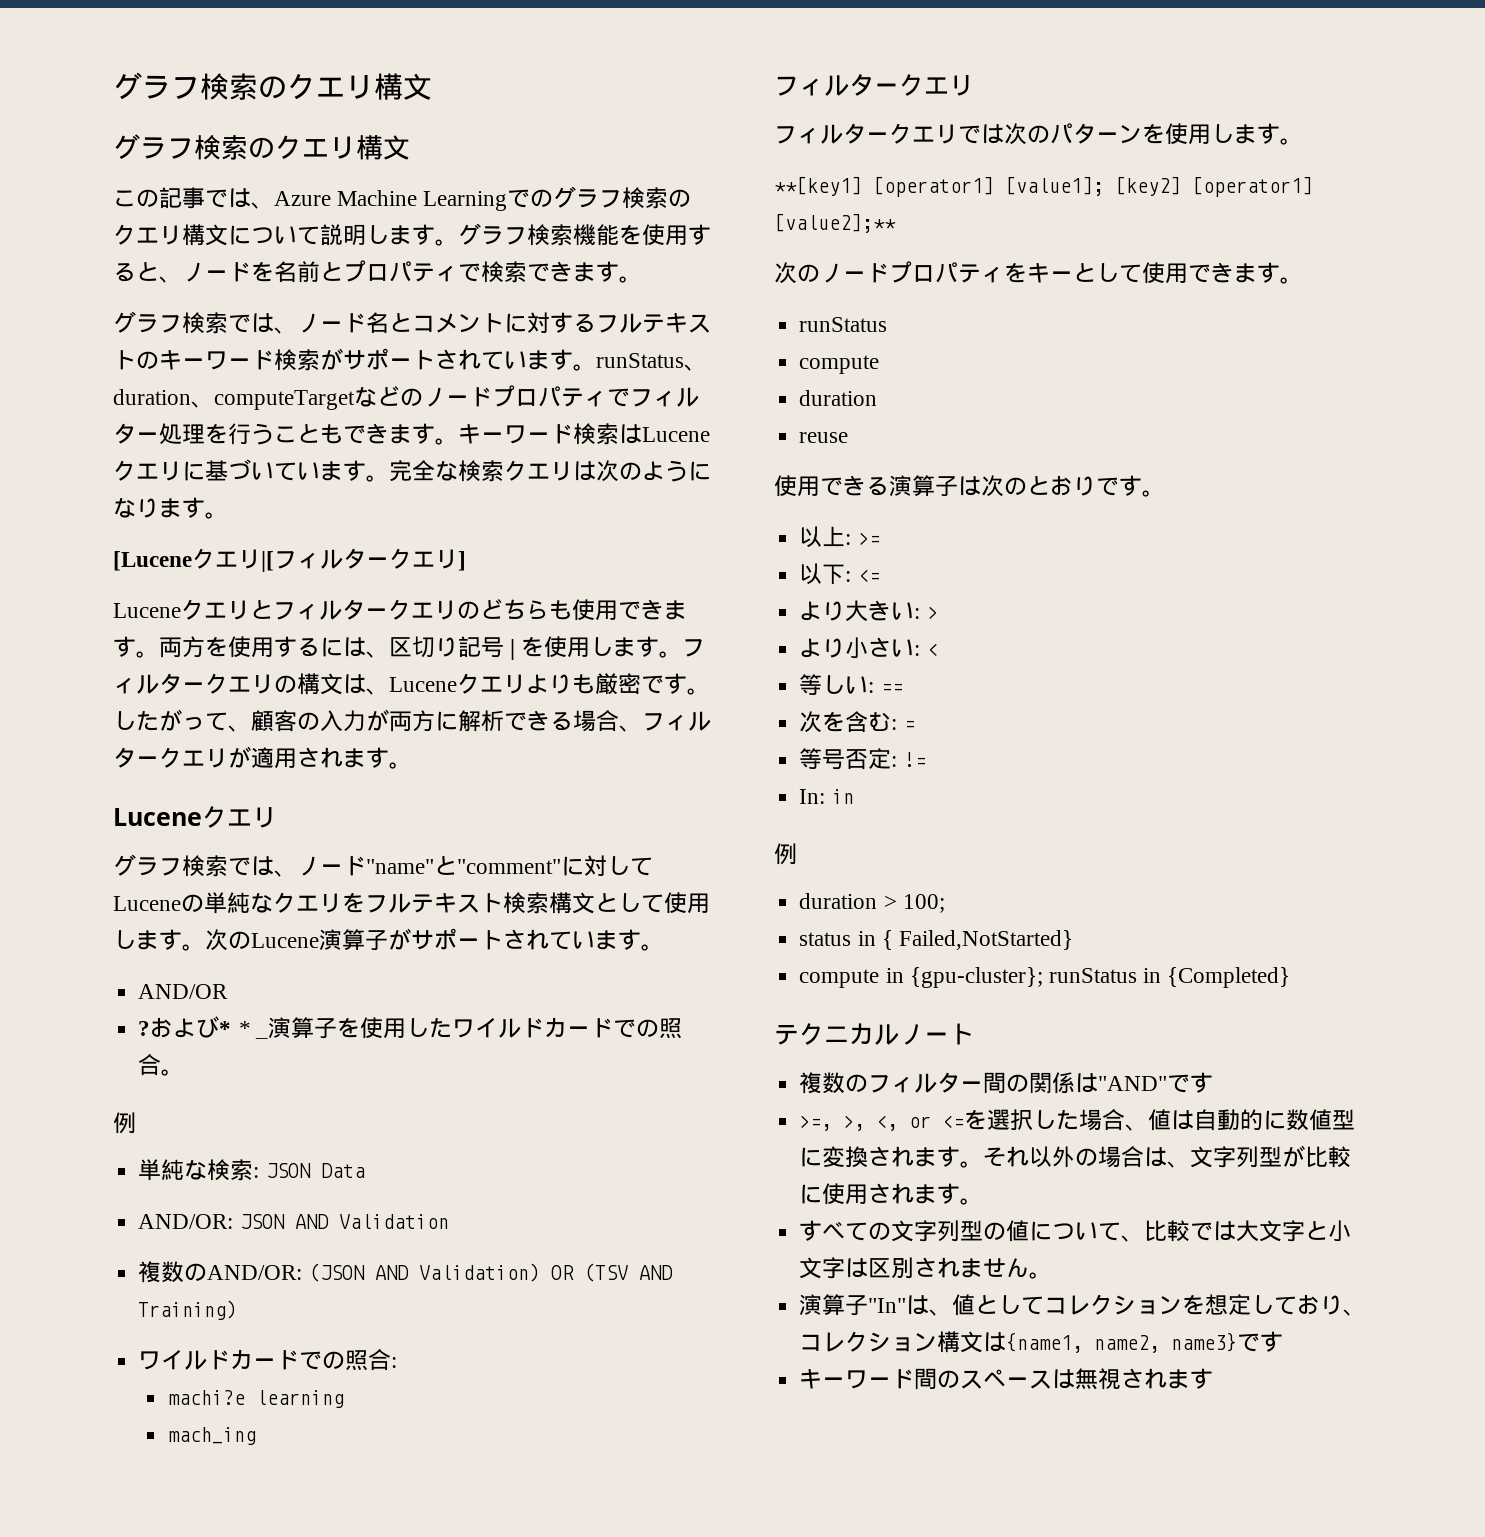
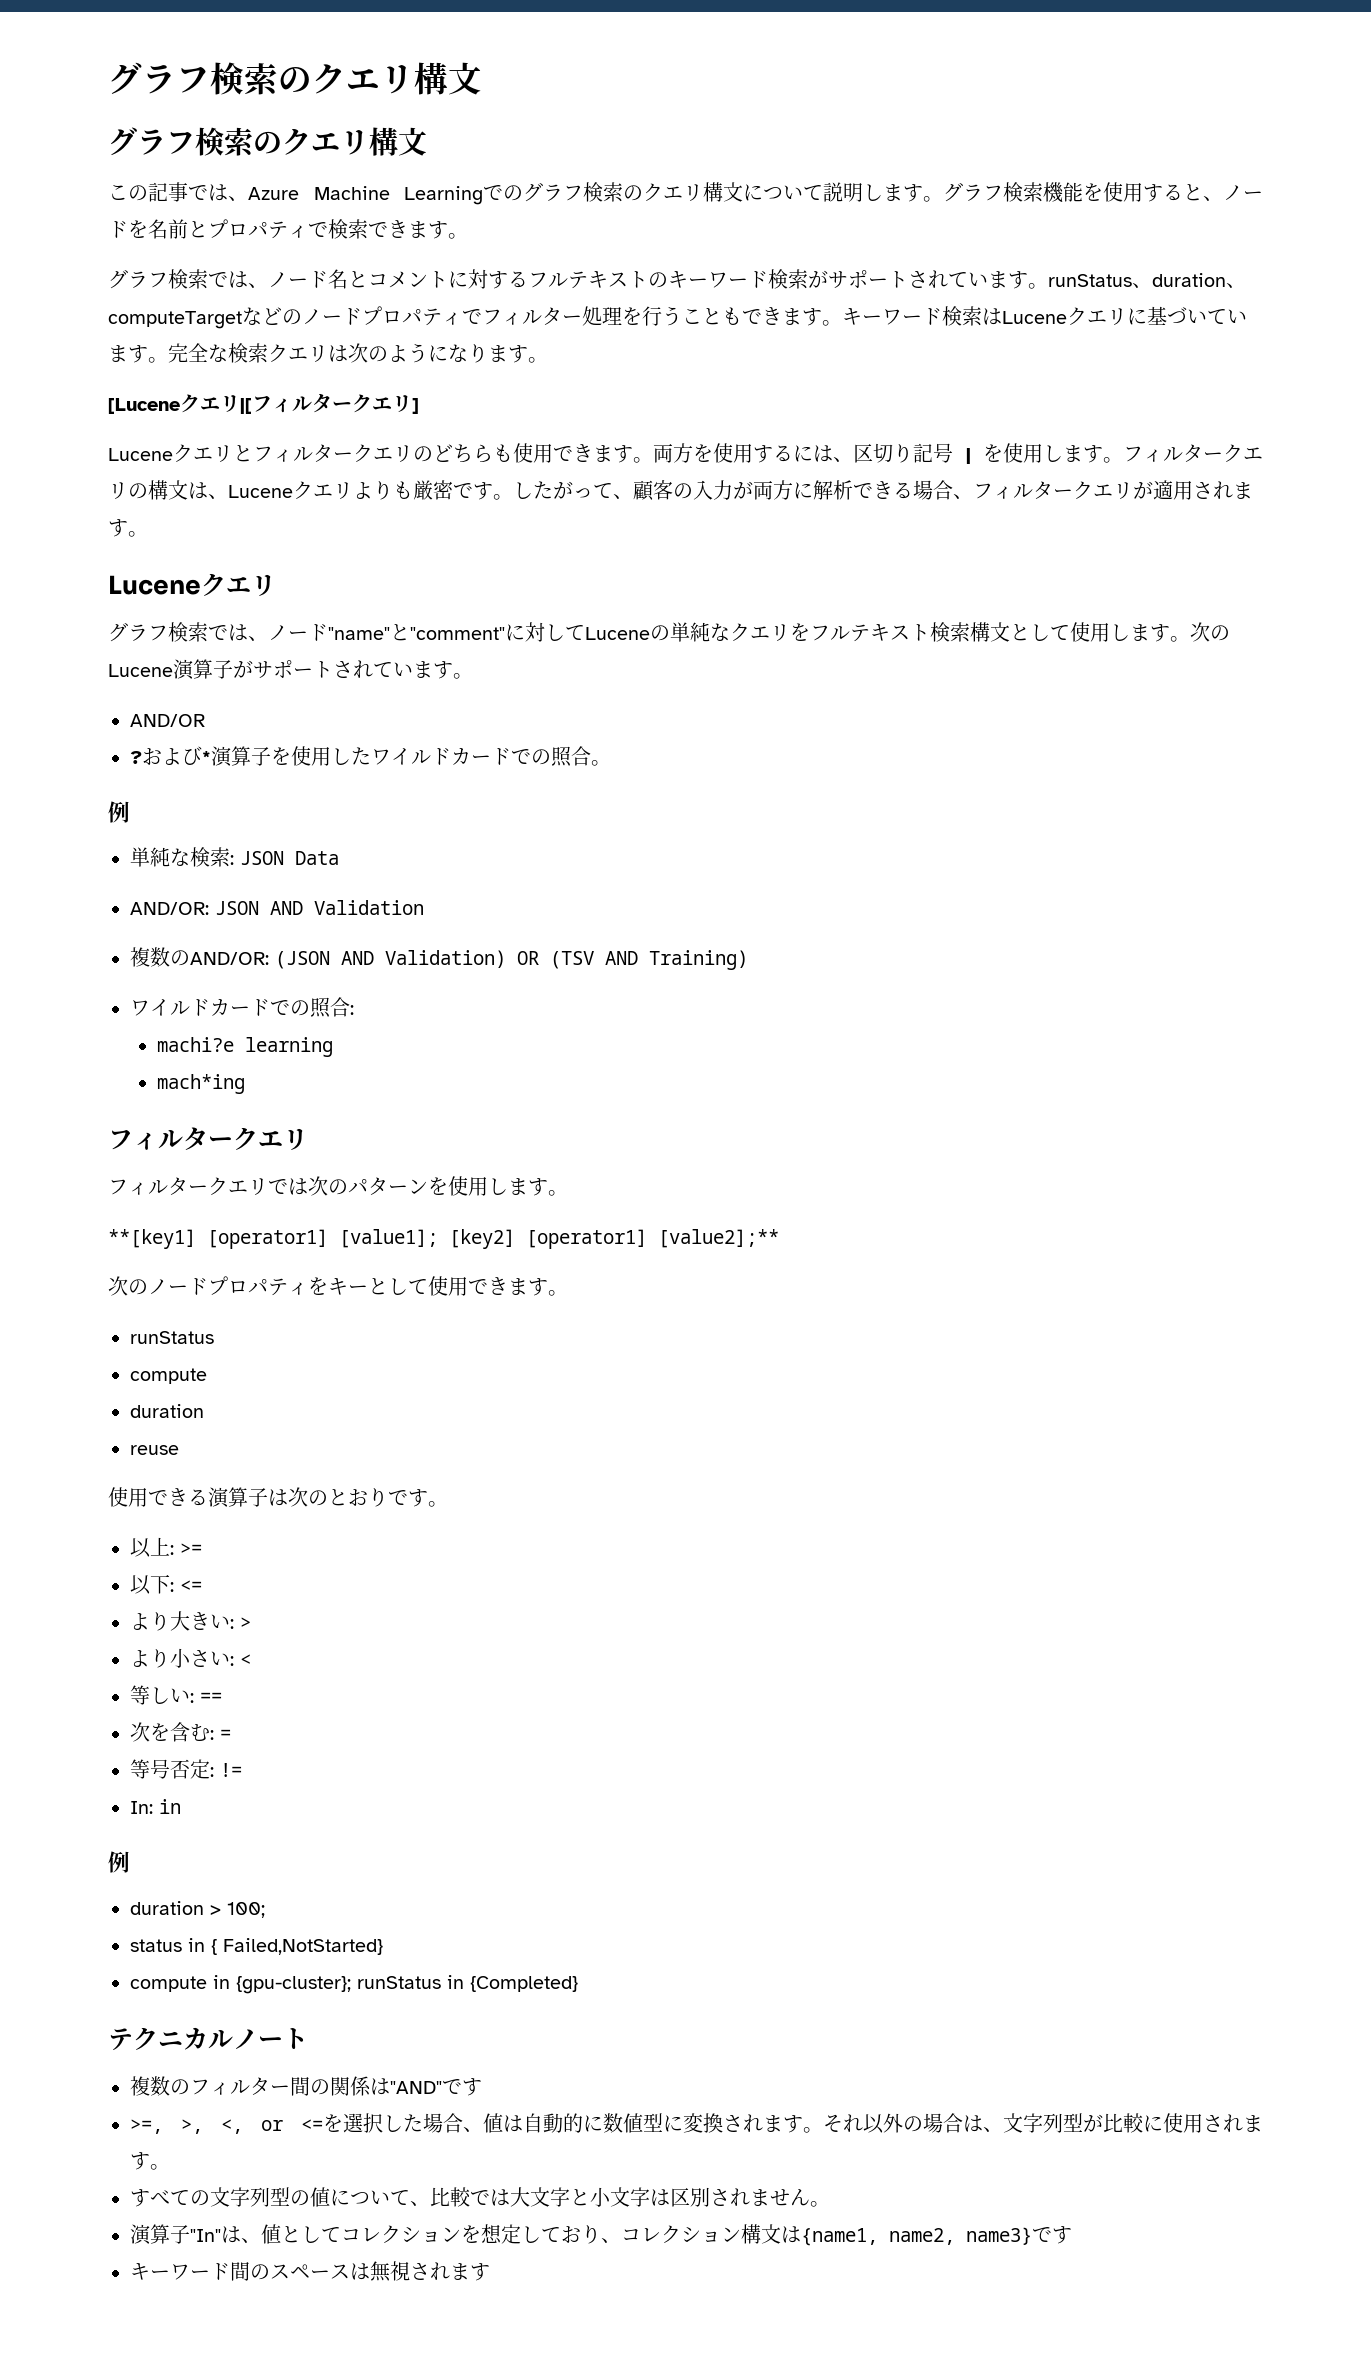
[237,1021,250,1036] [254,1036,268,1039] * _ -> (211, 757) none
[167,1427,256,1445] mach_ing -> [156,1074,245,1094] mach*ing

